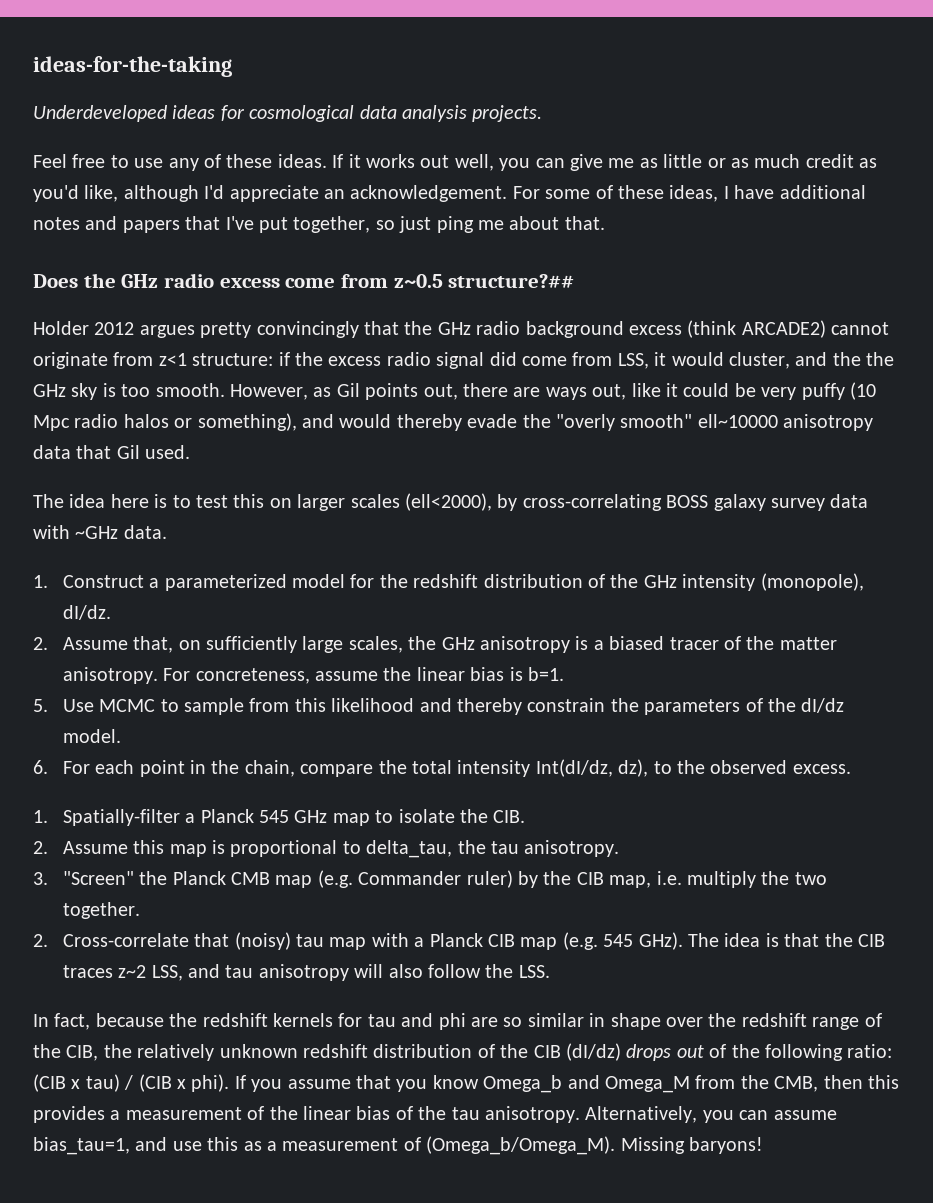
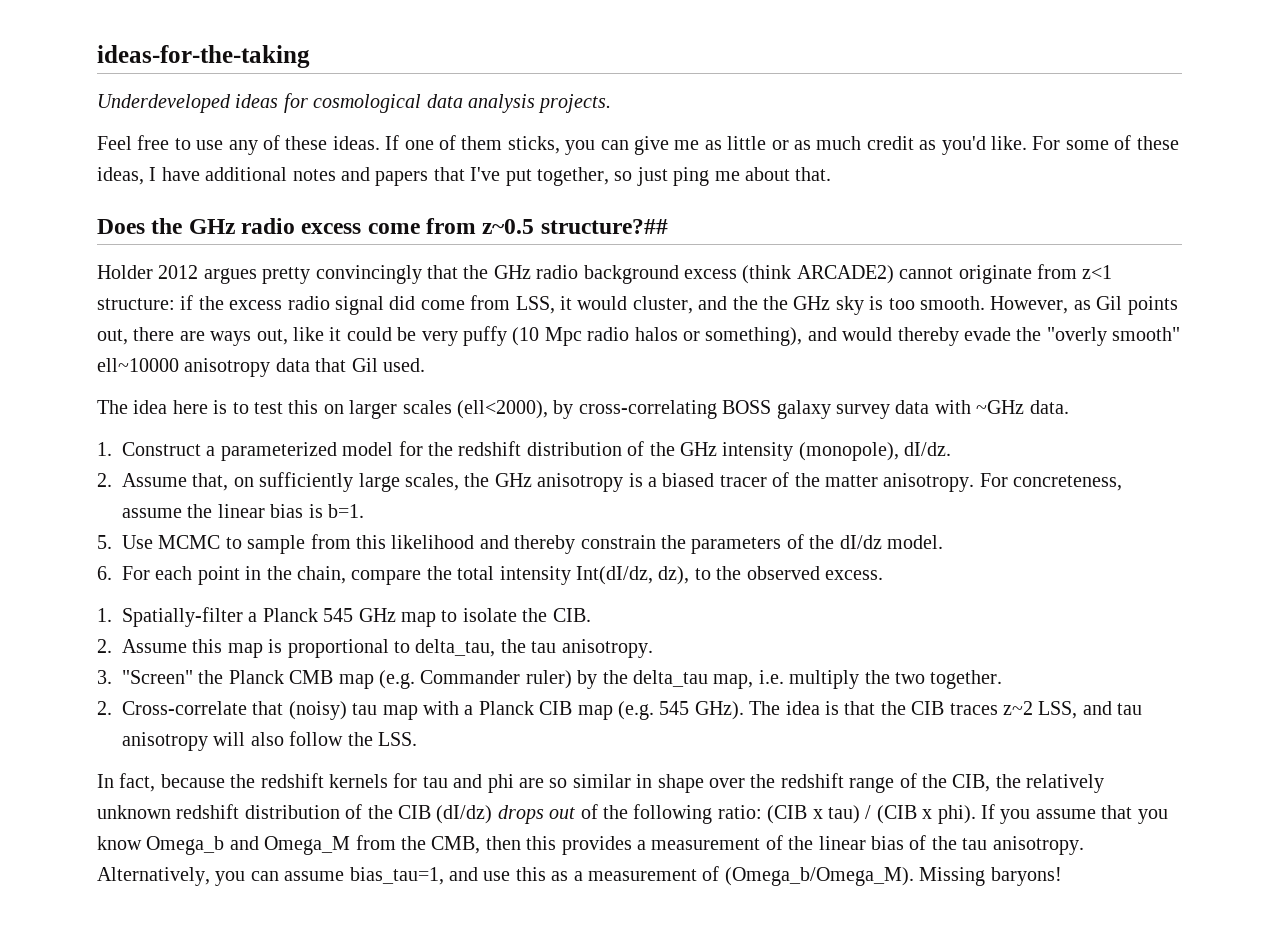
[348,154,494,171] it works out well, -> [404,135,560,154] one of them sticks,
[84,185,508,202] like, although I'd appreciate an acknowledgement. -> [990,136,1027,150] like.
[576,872,604,885] CIB -> [632,670,708,687] delta_tau

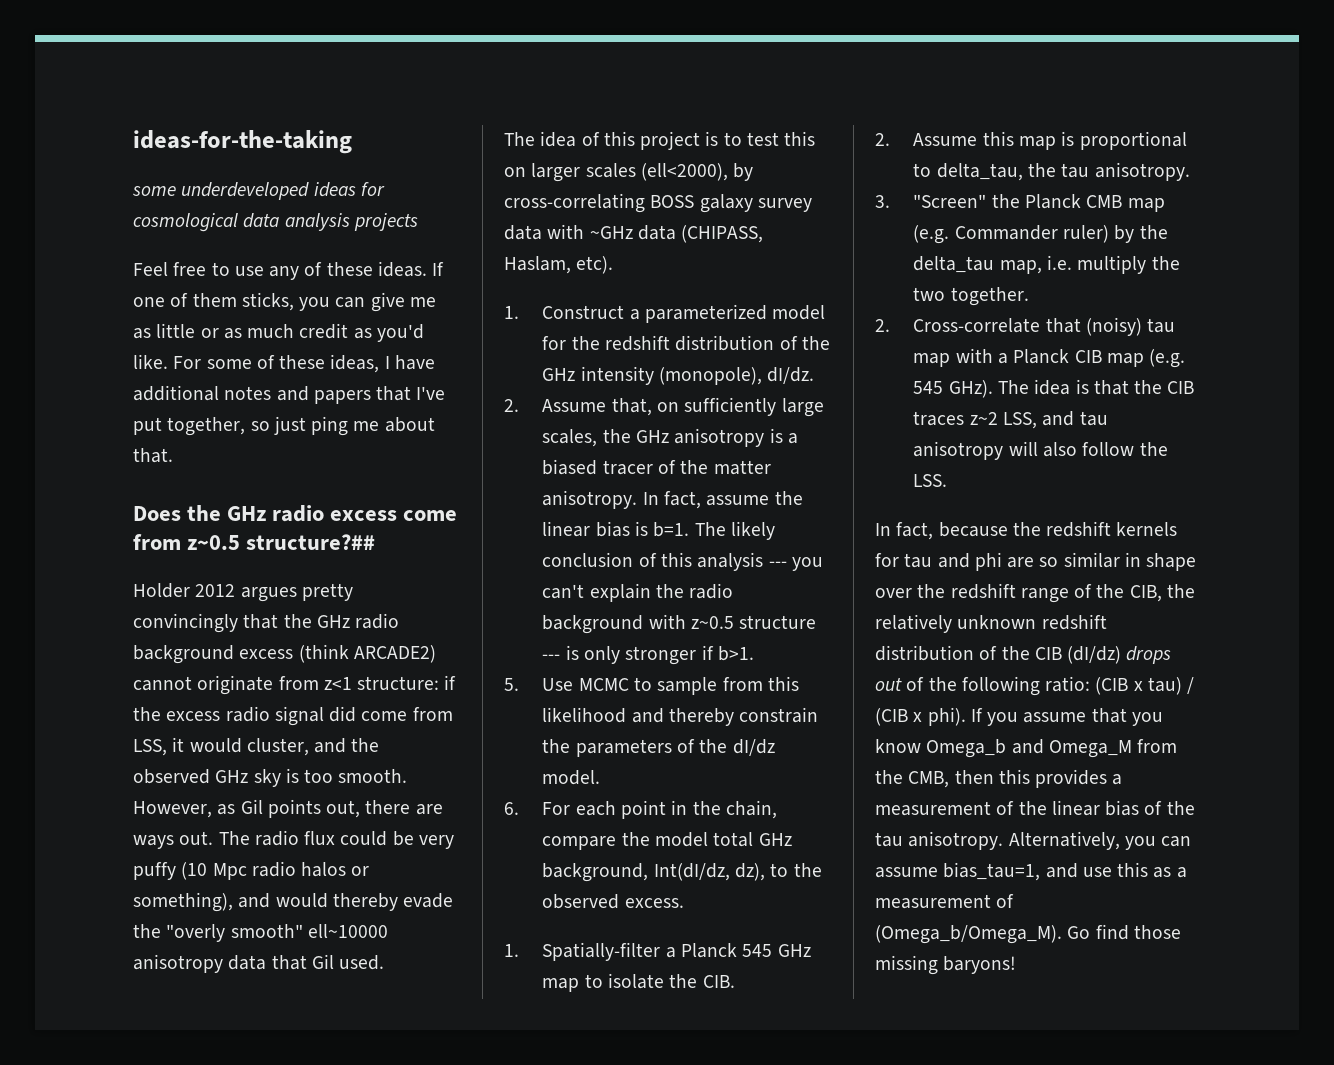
[97,94,231,113] Underdeveloped -> [132,182,310,200] some underdeveloped
[538,94,612,113] projects. -> [353,213,418,231] projects
[762,296,788,310] the -> [133,769,210,784] observed
[256,327,342,345] out, like it -> [179,830,336,846] out. The radio flux
[172,400,208,414] here -> [581,131,701,150] of this project
[1029,400,1069,414] data. -> [637,225,764,243] [504,256,614,274] data (CHIPASS, Haslam, etc).
[979,473,1123,491] For concreteness, -> [642,491,701,509] In fact,
(364, 511) none -> [694,521,775,540] [542,552,823,571] [542,583,734,602] [542,614,817,634] [542,645,754,665] The likely conclusion of this analysis --- you can't explain the radio background with z~0.5 structure --- is only stronger if b>1.
[457,566,571,585] total intensity -> [654,832,792,847] [542,863,649,882] model total GHz background,
[919,867,986,886] Missing -> [1067,924,1181,940] [875,955,938,975] Go find those missing

